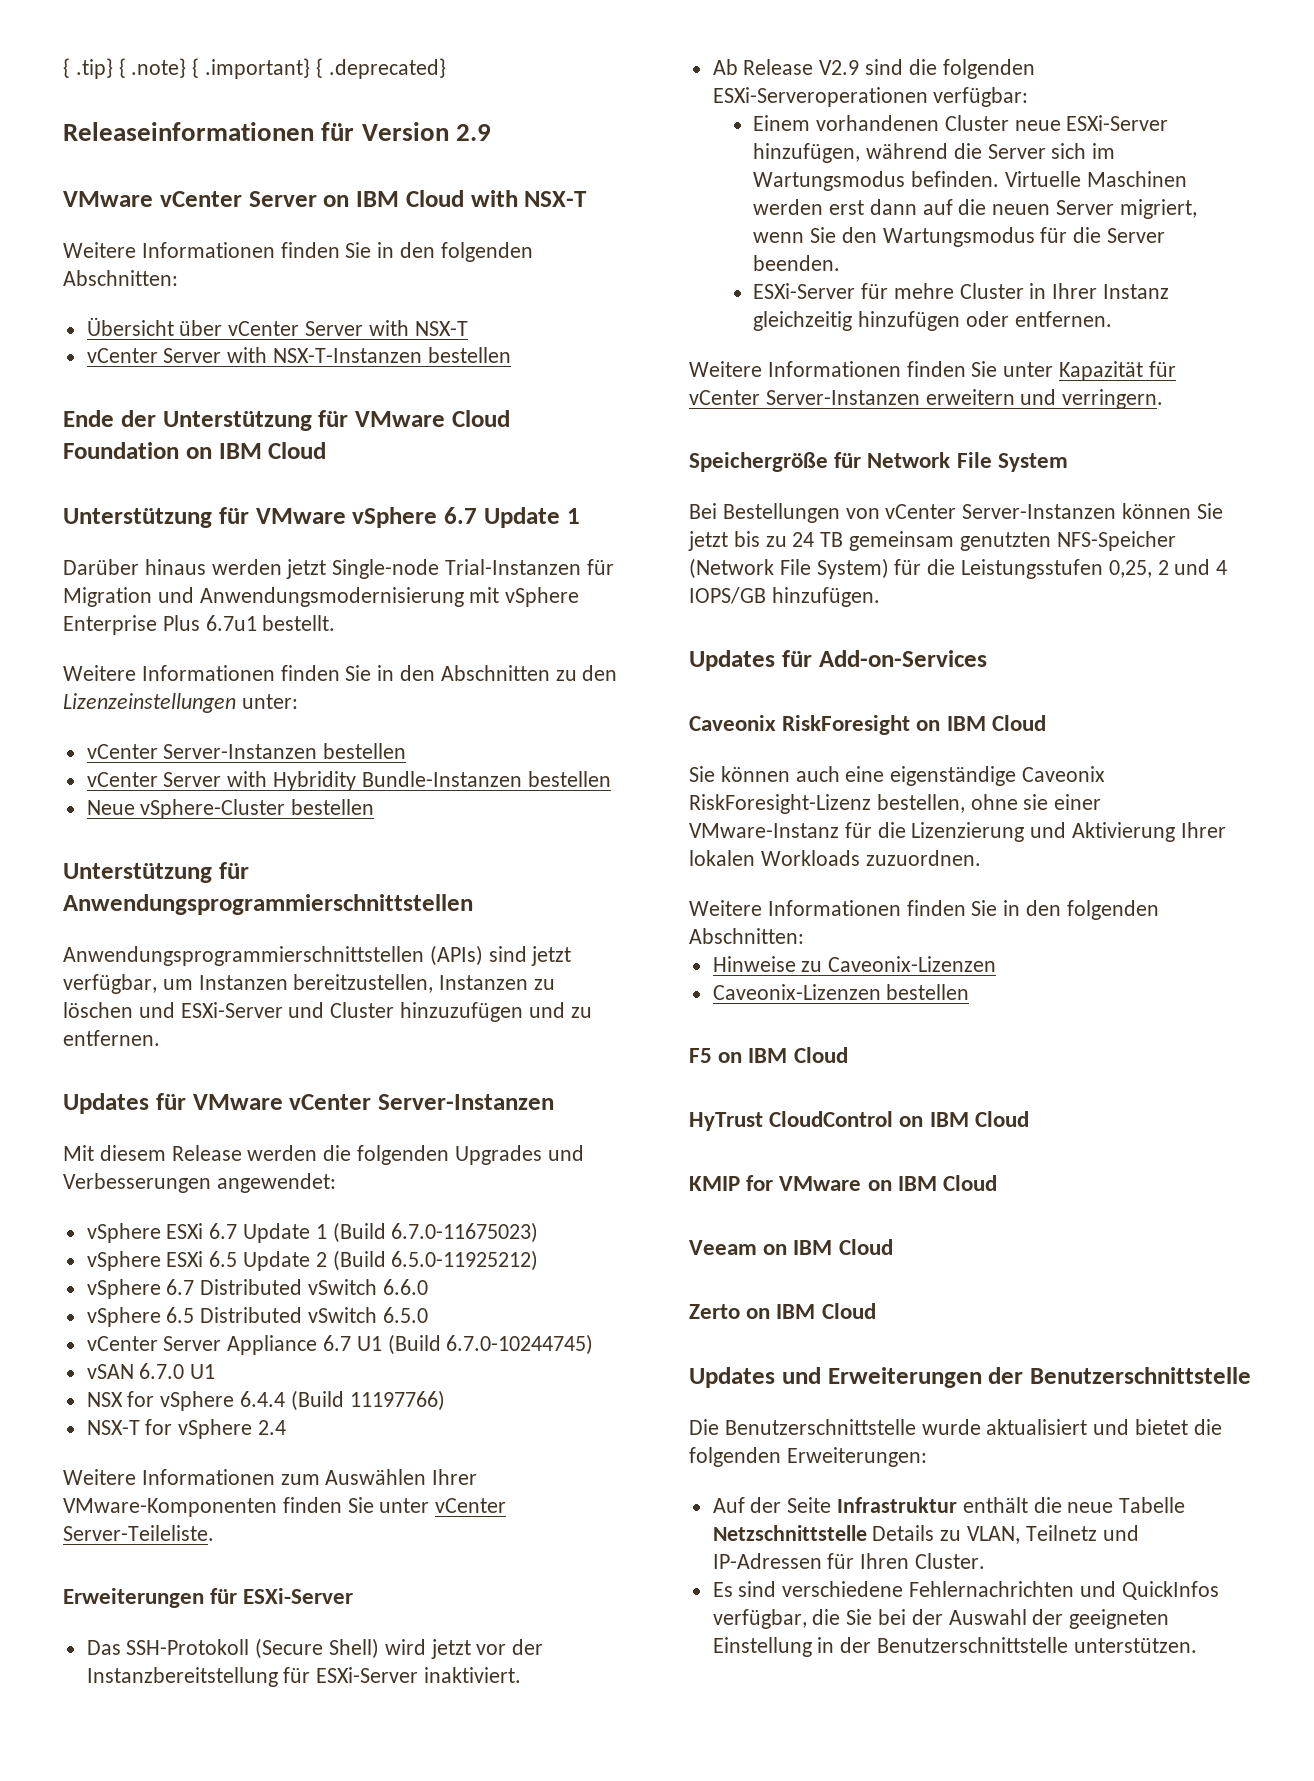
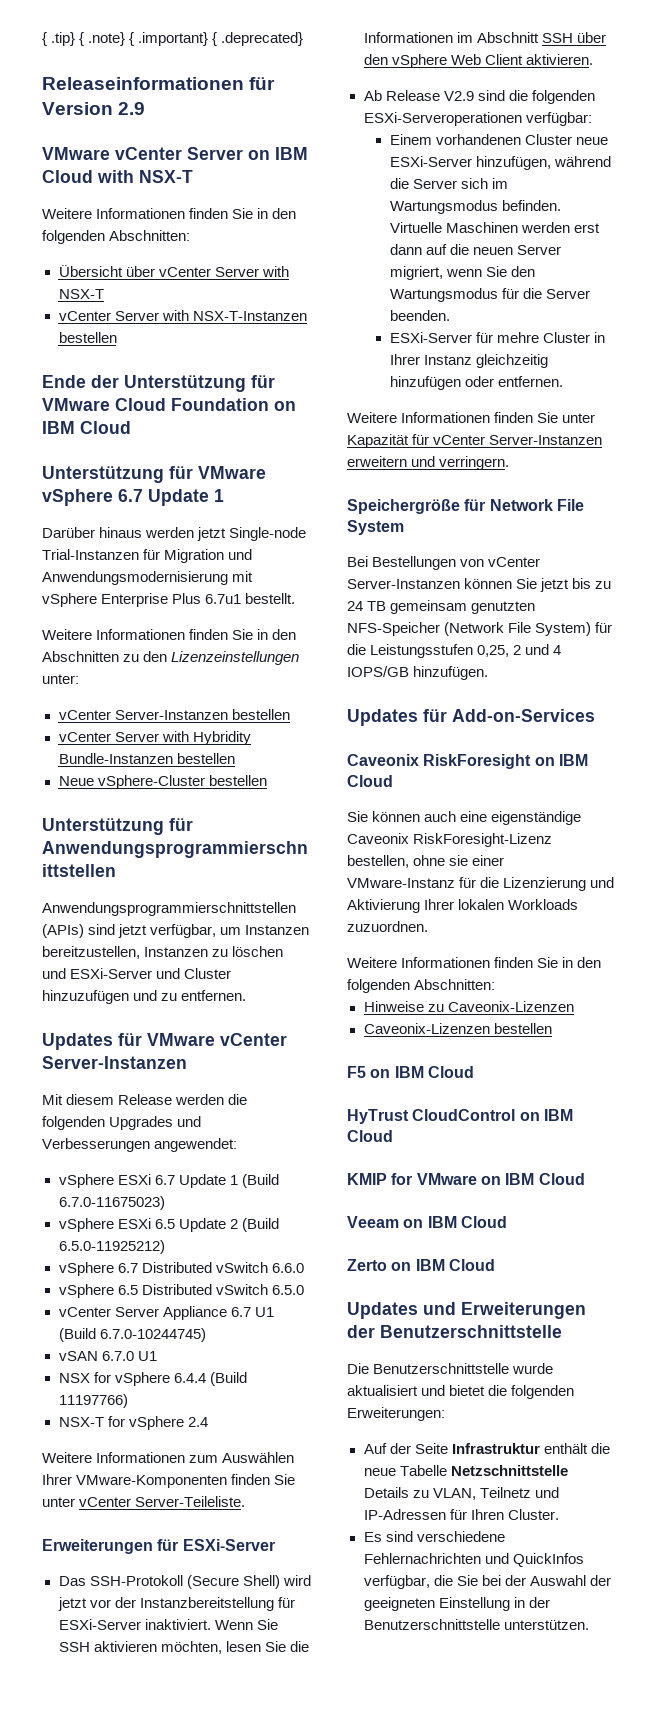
(522, 1675) none -> [214,1619,278,1630] [58,1641,309,1654] [363,32,606,43] [363,54,593,68] Wenn Sie SSH aktivieren möchten, lesen Sie die Informationen im Abschnitt SSH über den vSphere Web Client aktivieren.

